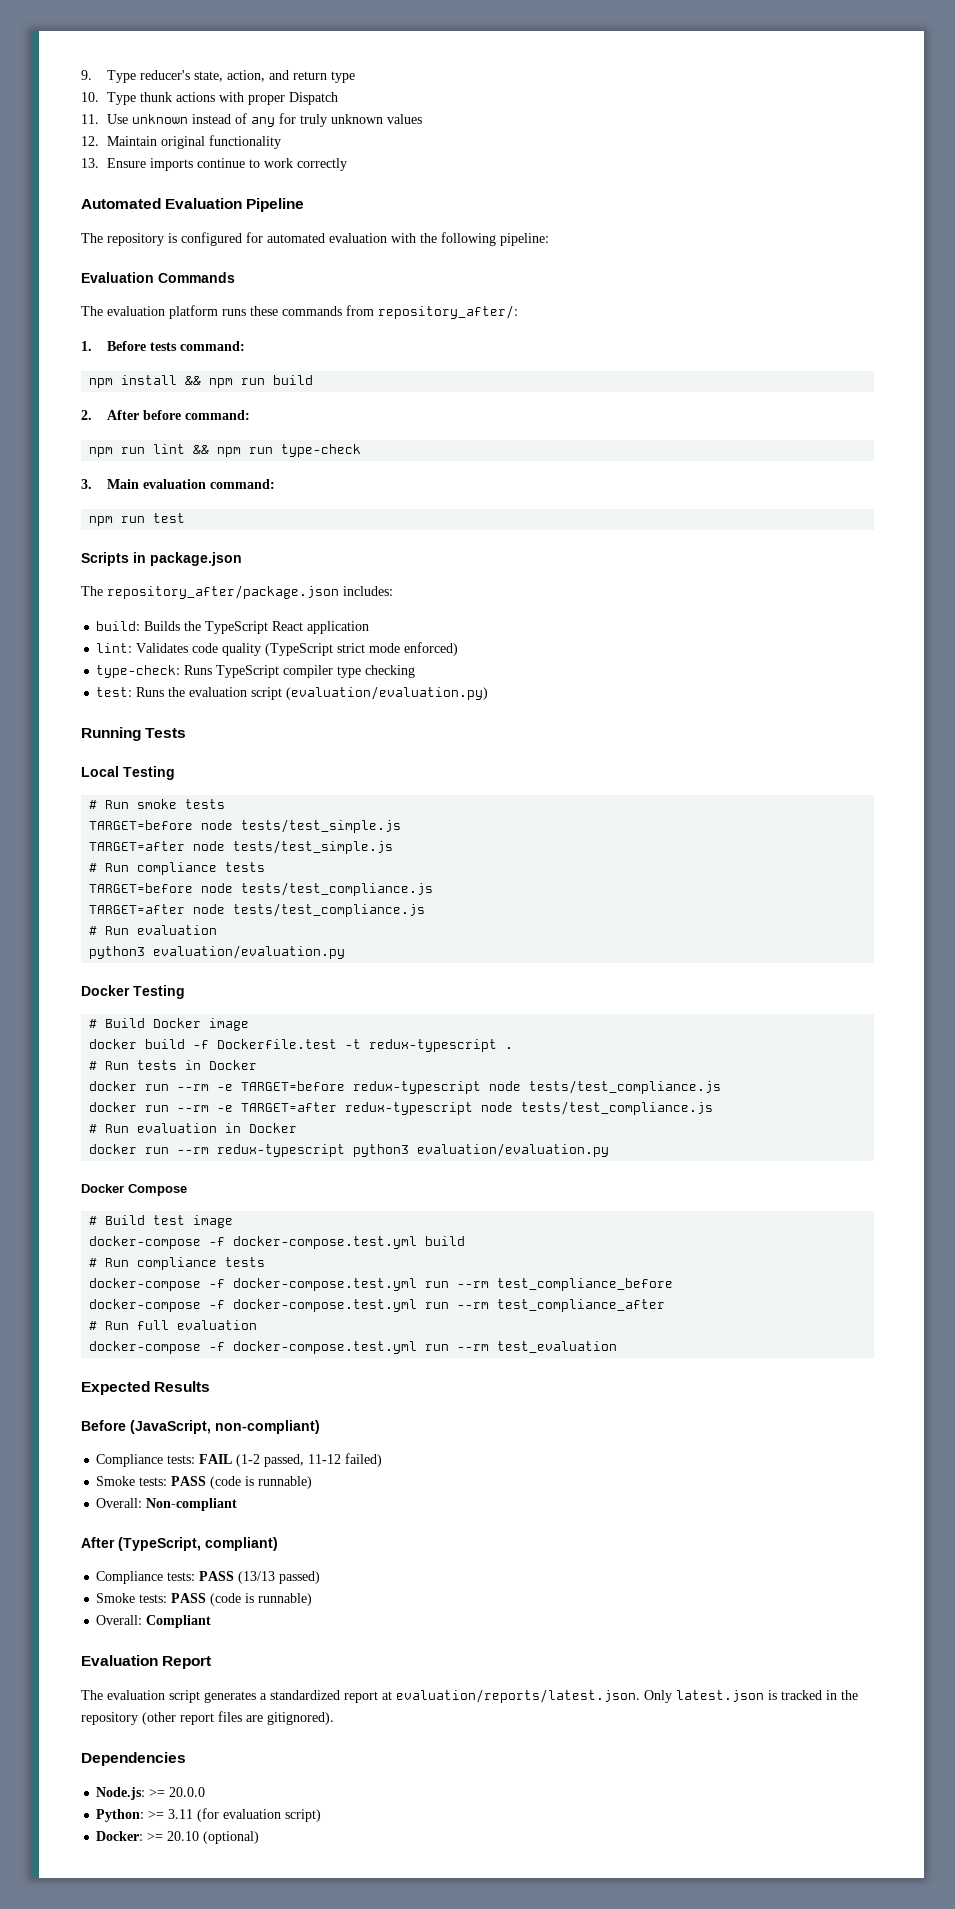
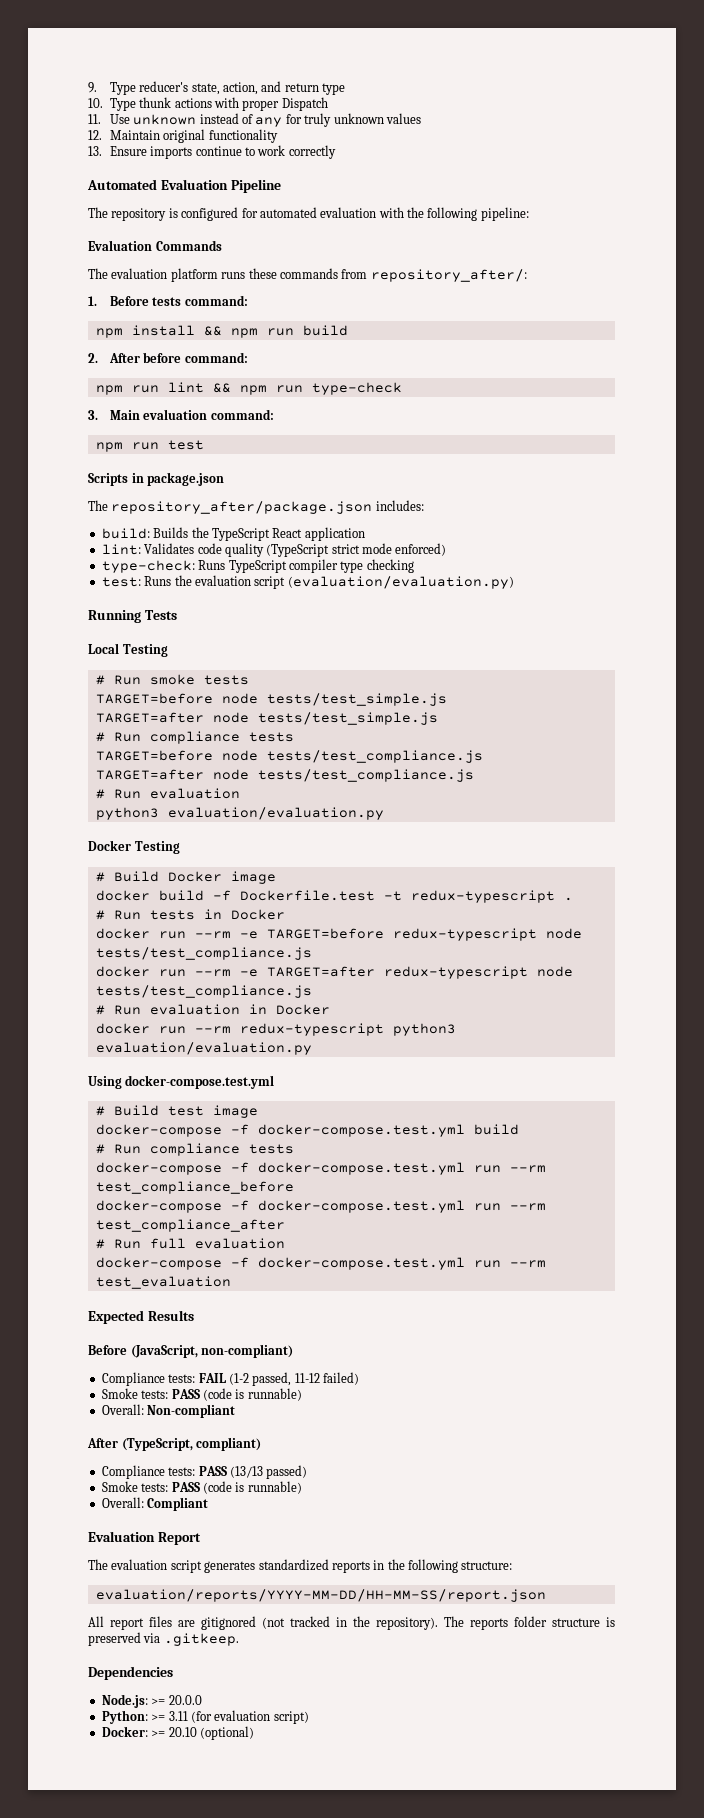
[81,1184,187,1196] Docker Compose -> [88,1075,275,1089] Using docker-compose.test.yml
[260,1689,858,1703] [81,1711,334,1725] a standardized report at evaluation/reports/latest.json. Only latest.json is tracked in the repository (other report files are gitignored). -> [258,1559,513,1573] [95,1589,546,1602] [88,1616,615,1630] [88,1632,239,1646] standardized reports in the following structure: // evaluation/reports/YYYY-MM-DD/HH-MM-SS/report.json // All report files are gitignored (not tracked in the repository). The reports folder structure is preserved via .gitkeep.

